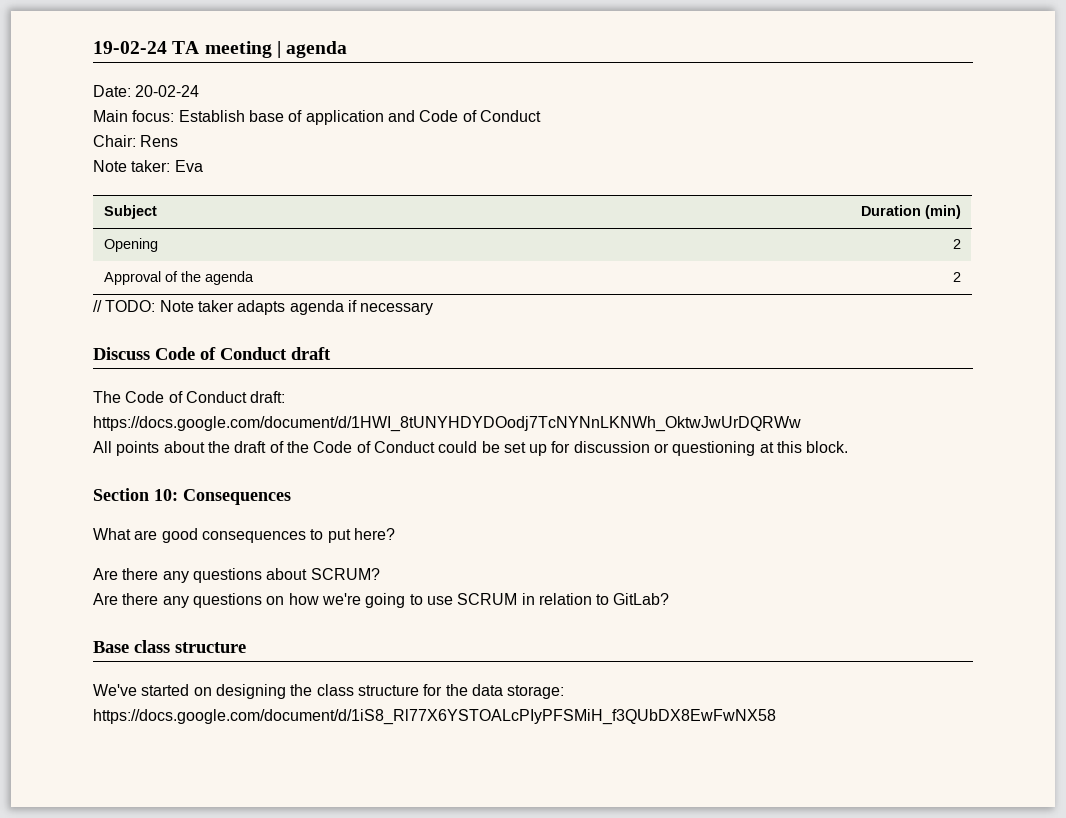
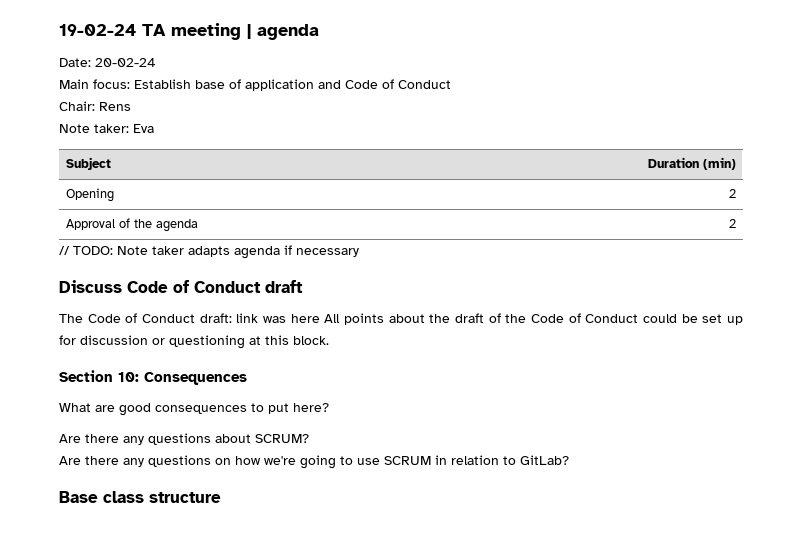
[93,416,801,432] https://docs.google.com/document/d/1HWI_8tUNYHDYDOodj7TcNYNnLKNWh_OktwJwUrDQRWw // -> [236,313,320,323] link was here
[93,684,565,699] [93,709,776,725] // We've started on designing the class structure for the data storage: https://docs.google.com/document/d/1iS8_Rl77X6YSTOALcPIyPFSMiH_f3QUbDX8EwFwNX58 -> (221, 497) none

